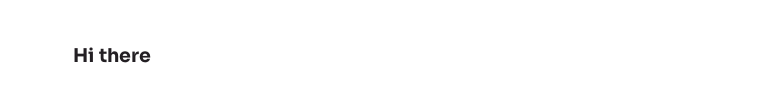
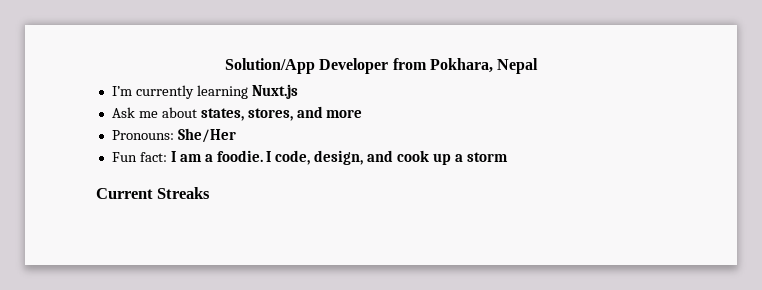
[73,47,152,63] Hi there -> [224,58,539,74] [111,84,298,99] [111,106,363,121] [111,128,236,143] [111,150,508,165] [96,187,211,199] Solution/App Developer from Pokhara, Nepal // I’m currently learning Nuxt.js // Ask me about states, stores, and more // Pronouns: She/Her // Fun fact: I am a foodie. I code, design, and cook up a storm // Current Streaks

